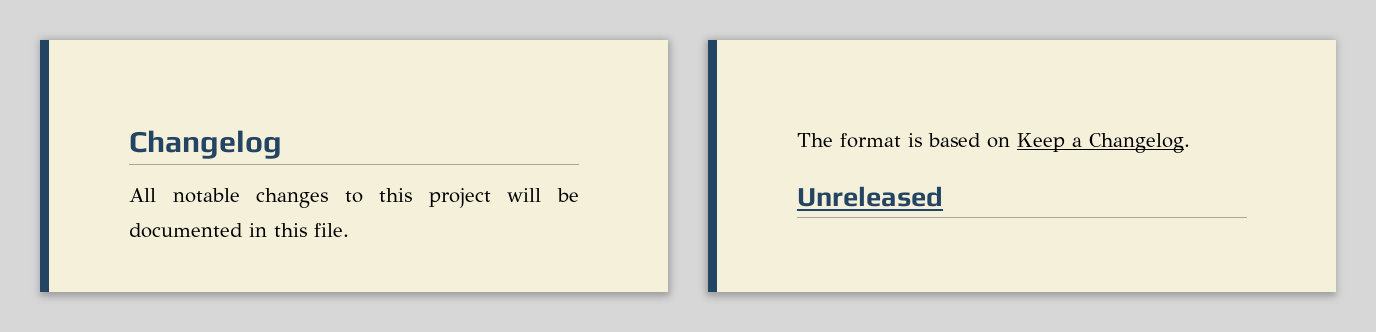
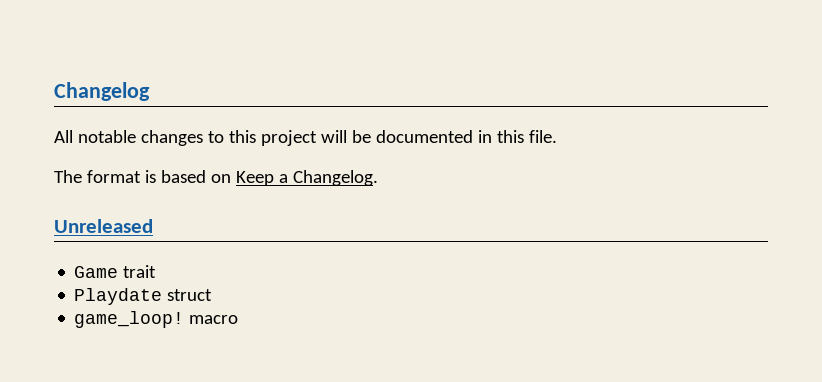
(943, 196) none -> [74,265,157,278] [74,288,213,305] [74,311,239,328] // Game trait // Playdate struct // game_loop! macro

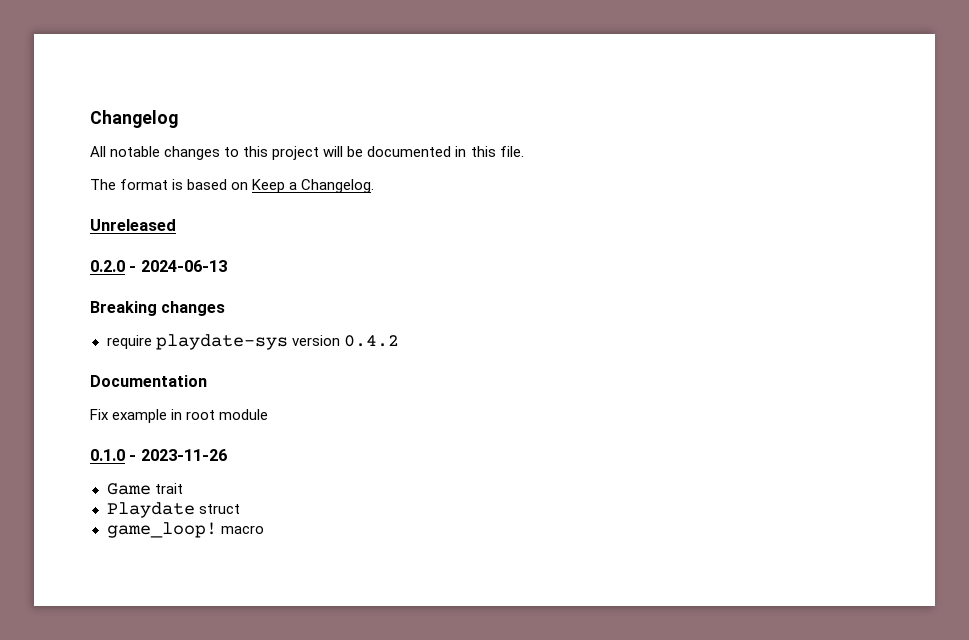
(153, 226) none -> [90,260,227,272] [90,301,226,316] [106,334,399,350] [90,375,207,387] [90,409,269,423] [90,449,227,461] // 0.2.0 - 2024-06-13 // Breaking changes // require playdate-sys version 0.4.2 // Documentation // Fix example in root module // 0.1.0 - 2023-11-26

